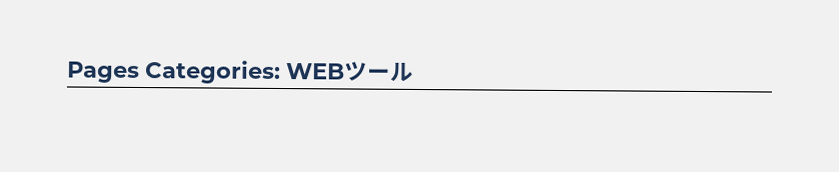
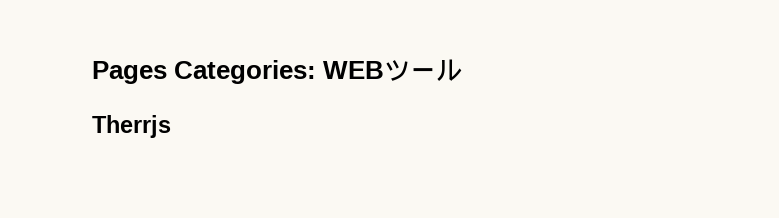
(415, 72) none -> [92,115,171,138] // Therrjs

